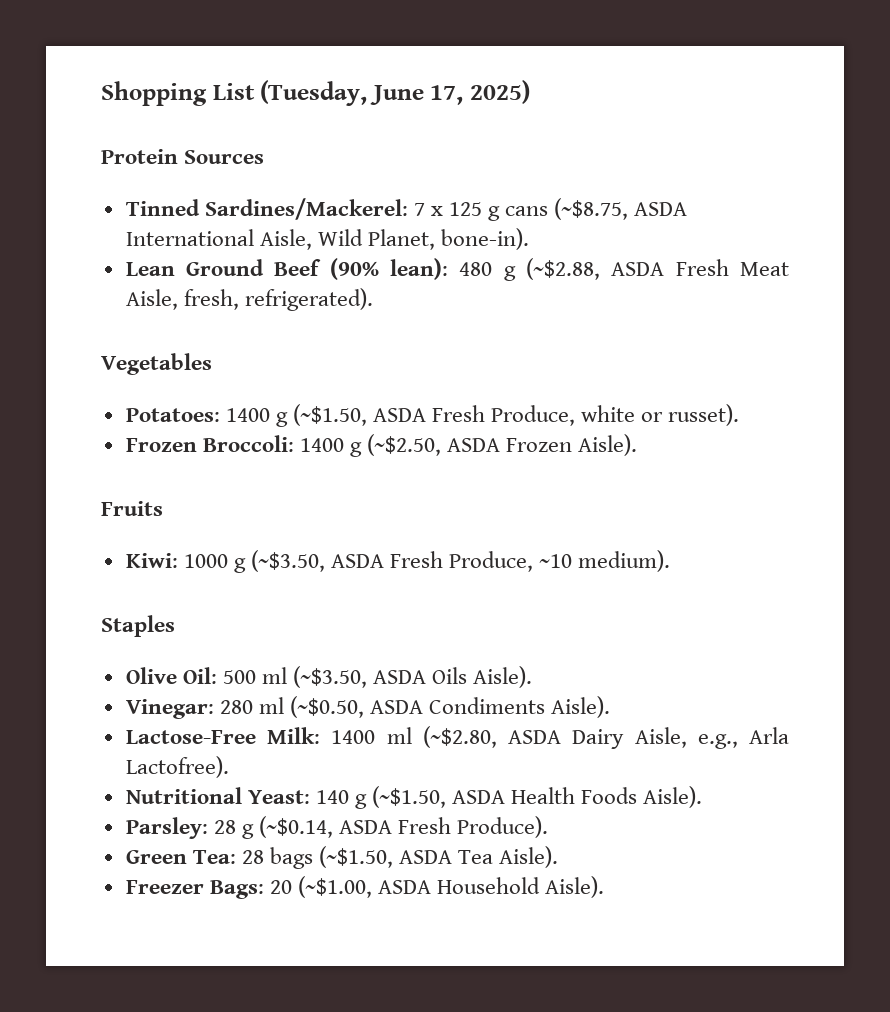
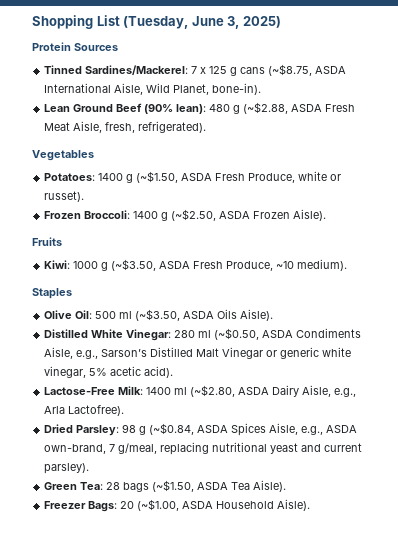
[430,85,464,105] 17, -> [227,16,240,29] 3,
(533, 677) none -> [44,329,124,338] Distilled White
[551,696,611,718] Aisle). -> [44,347,352,359] [44,366,174,378] Aisle, e.g., Sarson’s Distilled Malt Vinegar or generic white vinegar, 5% acetic acid).
[125,786,703,809] [125,816,549,839] Nutritional Yeast: 140 g (~$1.50, ASDA Health Foods Aisle). // Parsley: 28 g (~$0.14, ASDA Fresh Produce). -> [44,423,358,436] [44,442,363,455] [44,463,90,474] Dried Parsley: 98 g (~$0.84, ASDA Spices Aisle, e.g., ASDA own-brand, 7 g/meal, replacing nutritional yeast and current parsley).

